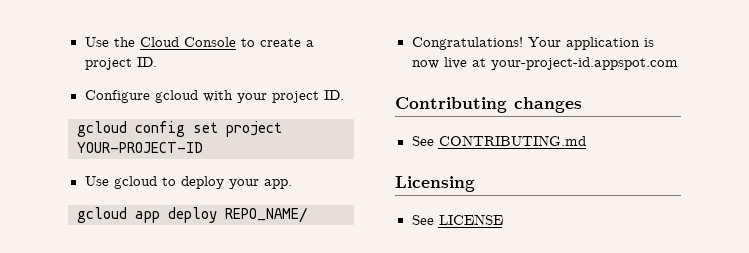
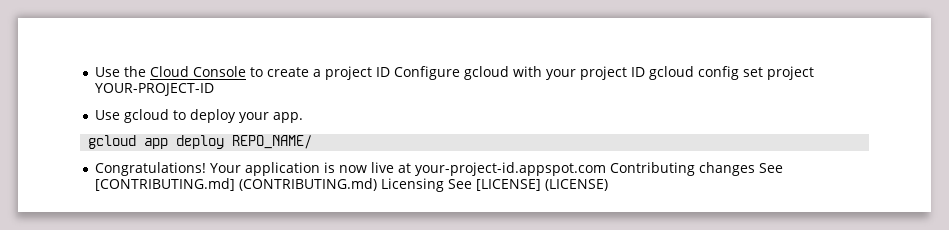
[136,57,157,67] ID. // -> [375,67,390,77] ID
[323,90,344,100] ID. // -> [630,67,645,77] ID
(678, 63) // -> (606, 169) none
[411,135,586,146] [395,176,475,192] [411,214,503,225] // See CONTRIBUTING.md // Licensing // See LICENSE -> [758,163,783,173] [94,178,608,192] See [CONTRIBUTING.md] (CONTRIBUTING.md) Licensing See [LICENSE] (LICENSE)

